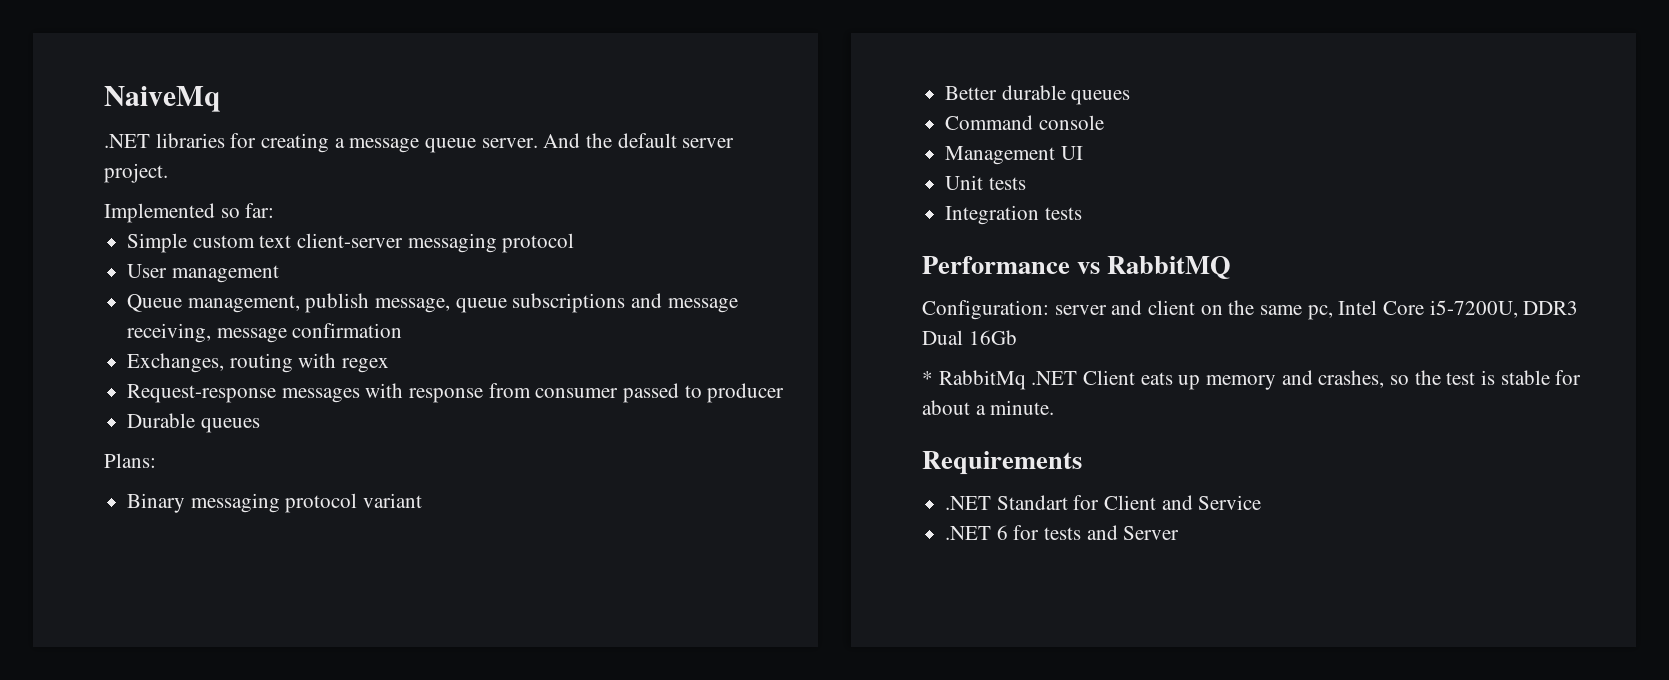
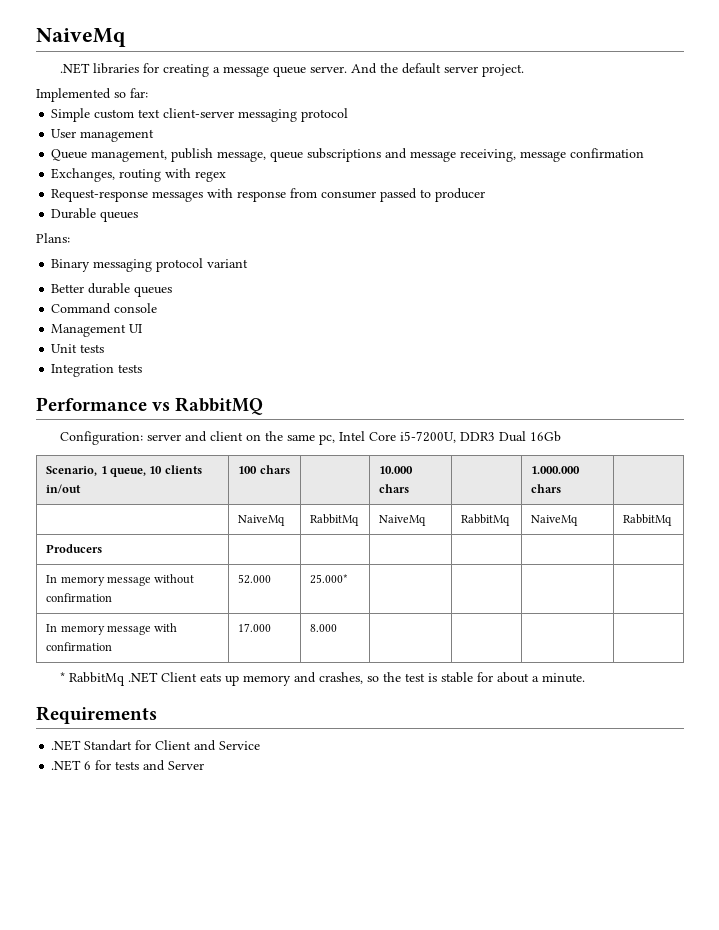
(1017, 337) none -> [46,465,202,477] [46,484,82,494] [238,465,290,474] [379,466,414,474] [379,484,410,493] [531,466,581,474] [531,484,562,493] [238,515,286,526] [310,514,360,526] [379,515,427,526] [461,514,511,526] [531,515,579,526] [623,514,673,526] [46,544,103,553] [46,574,195,586] [46,593,113,602] [238,574,272,584] [310,574,349,584] [46,623,178,635] [46,642,113,651] [238,623,272,632] [310,624,338,632] // Scenario, 1 queue, 10 clients in/out | 100 chars | | 10.000 chars | | 1.000.000 chars | // | NaiveMq | RabbitMq | NaiveMq | RabbitMq | NaiveMq | RabbitMq // Producers | | | | | | // In memory message without confirmation | 52.000 | 25.000* | | | | // In memory message with confirmation | 17.000 | 8.000 | | | |

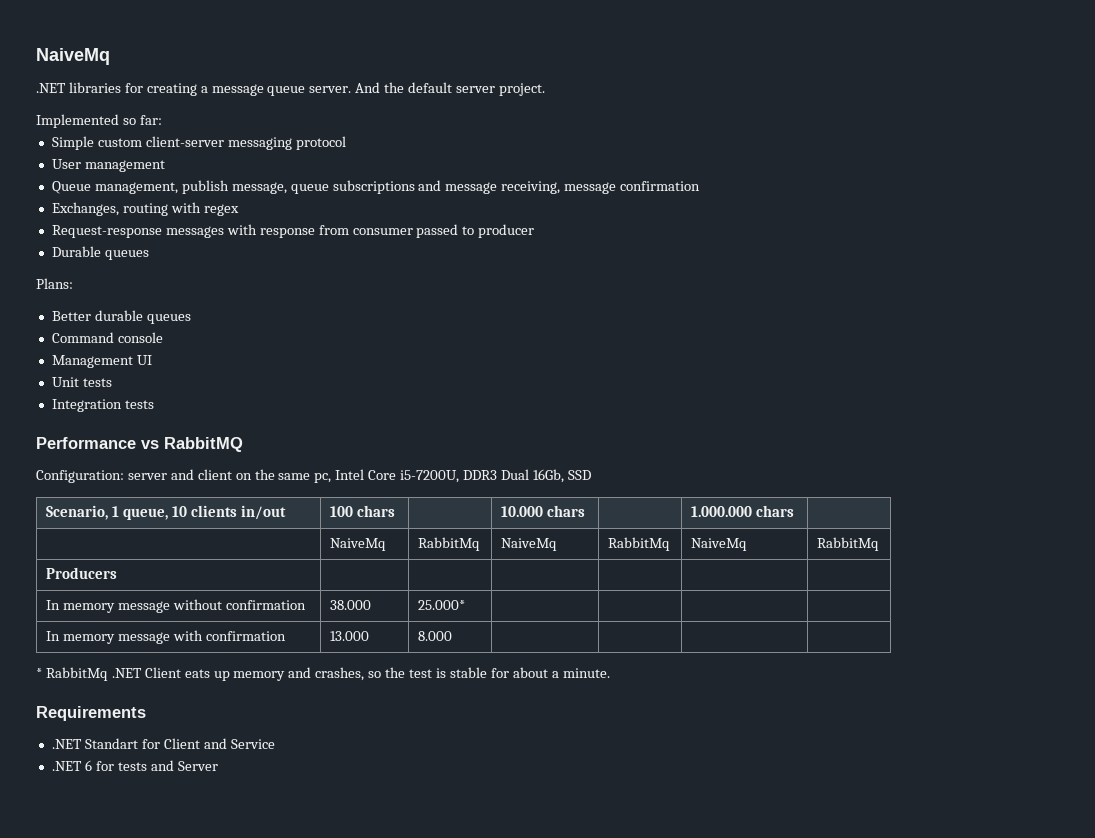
[138,109,161,118] text -> (142, 142) none
[51,258,249,272] // Binary messaging protocol variant -> (73, 283) none
[529,431,561,442] 16Gb -> [532,469,591,483] 16Gb, SSD
[238,574,272,584] 52.000 -> [330,600,372,610] 38.000
[238,623,272,632] 17.000 -> [330,631,370,641] 13.000

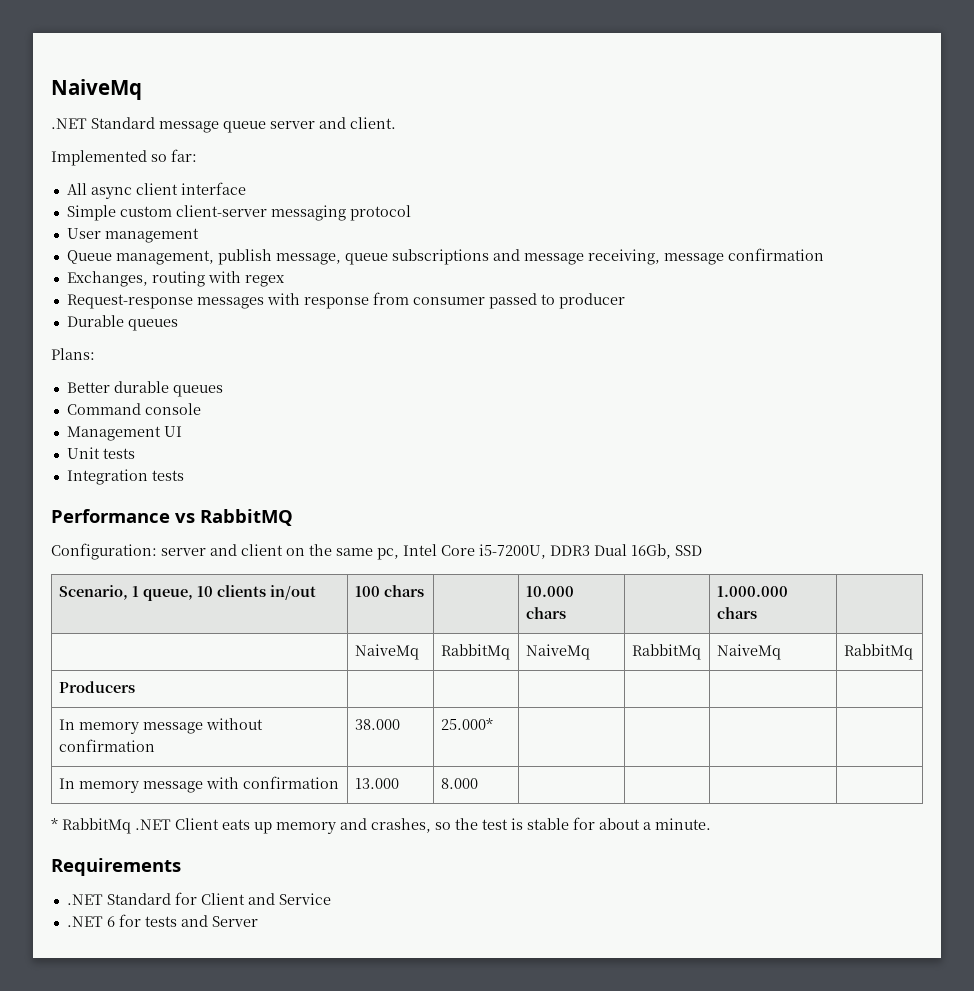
[68,82,545,96] libraries for creating a message queue server. And the default server project. -> [91,117,396,133] Standard message queue server and client.
(162, 120) none -> [66,182,246,199] // All async client interface
[84,738,138,749] Standart -> [106,893,171,905] Standard

